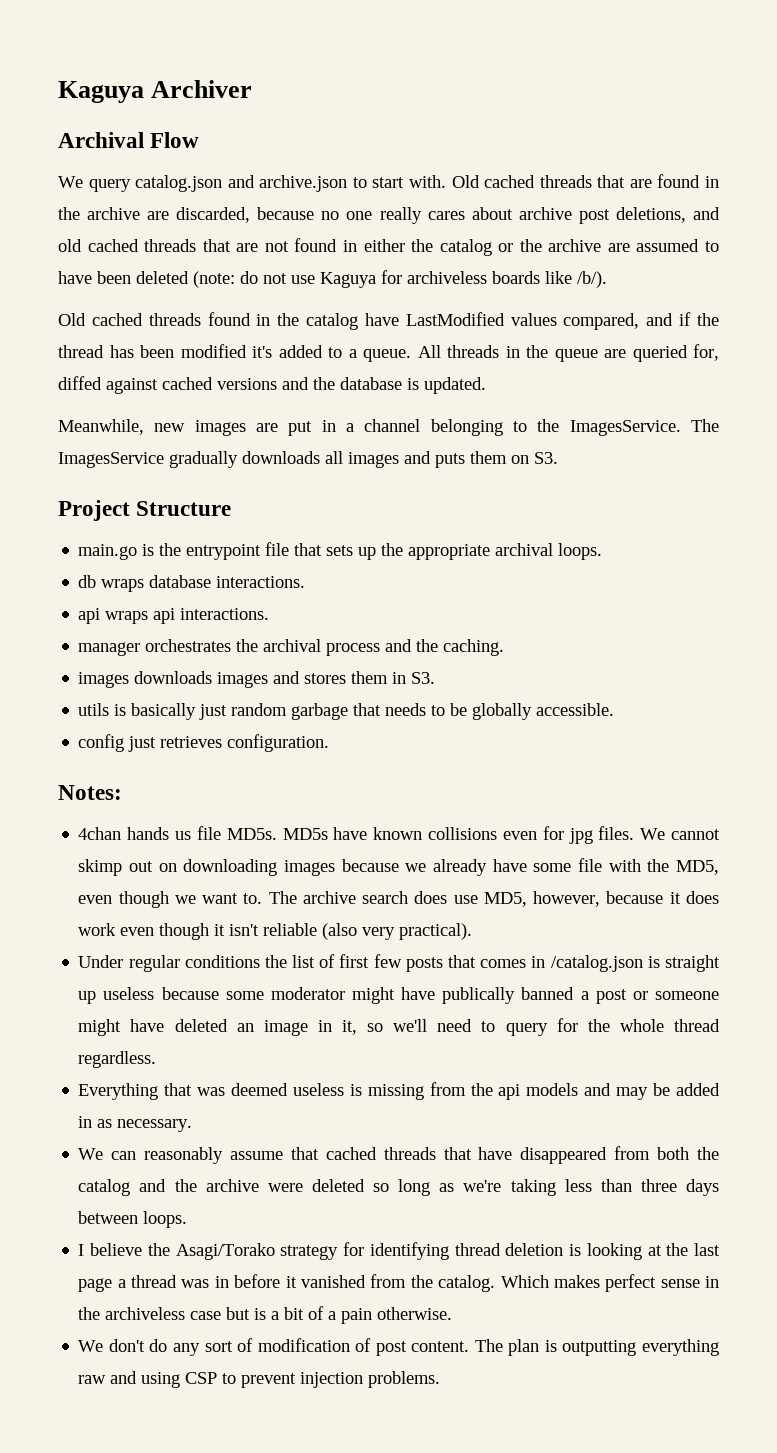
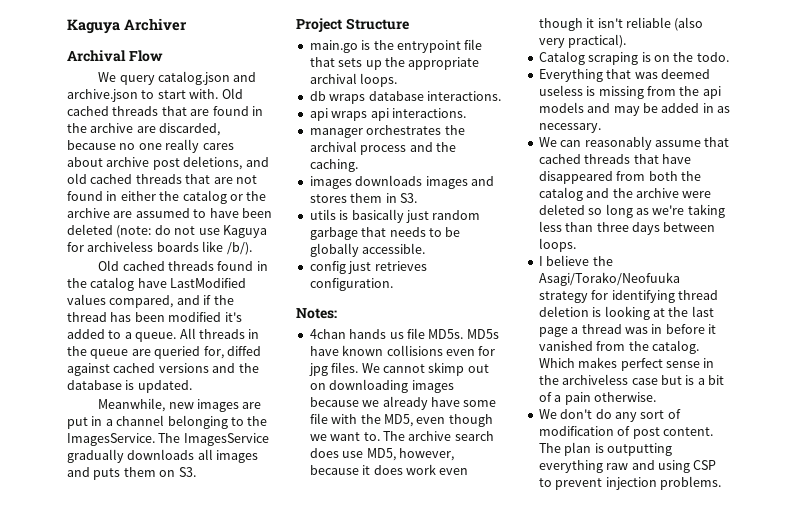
[78,954,720,972] [78,987,720,1004] [78,1018,721,1036] [78,1051,157,1068] Under regular conditions the list of first few posts that comes in /catalog.json is straight up useless because some moderator might have publically banned a post or someone might have deleted an image in it, so we'll need to query for the whole thread regardless. -> [538,51,729,65] Catalog scraping is on the todo.
[175,1243,275,1260] Asagi/Torako -> [538,272,680,286] Asagi/Torako/Neofuuka

